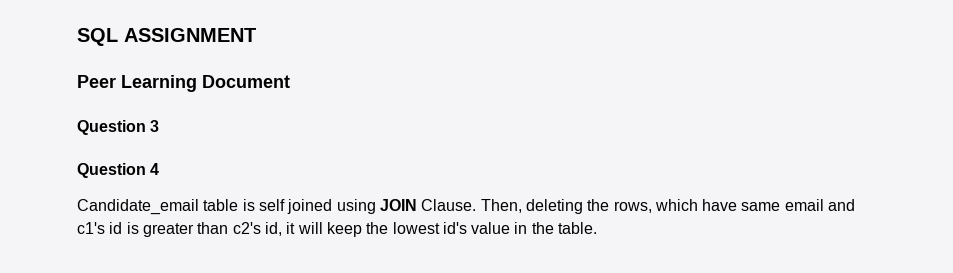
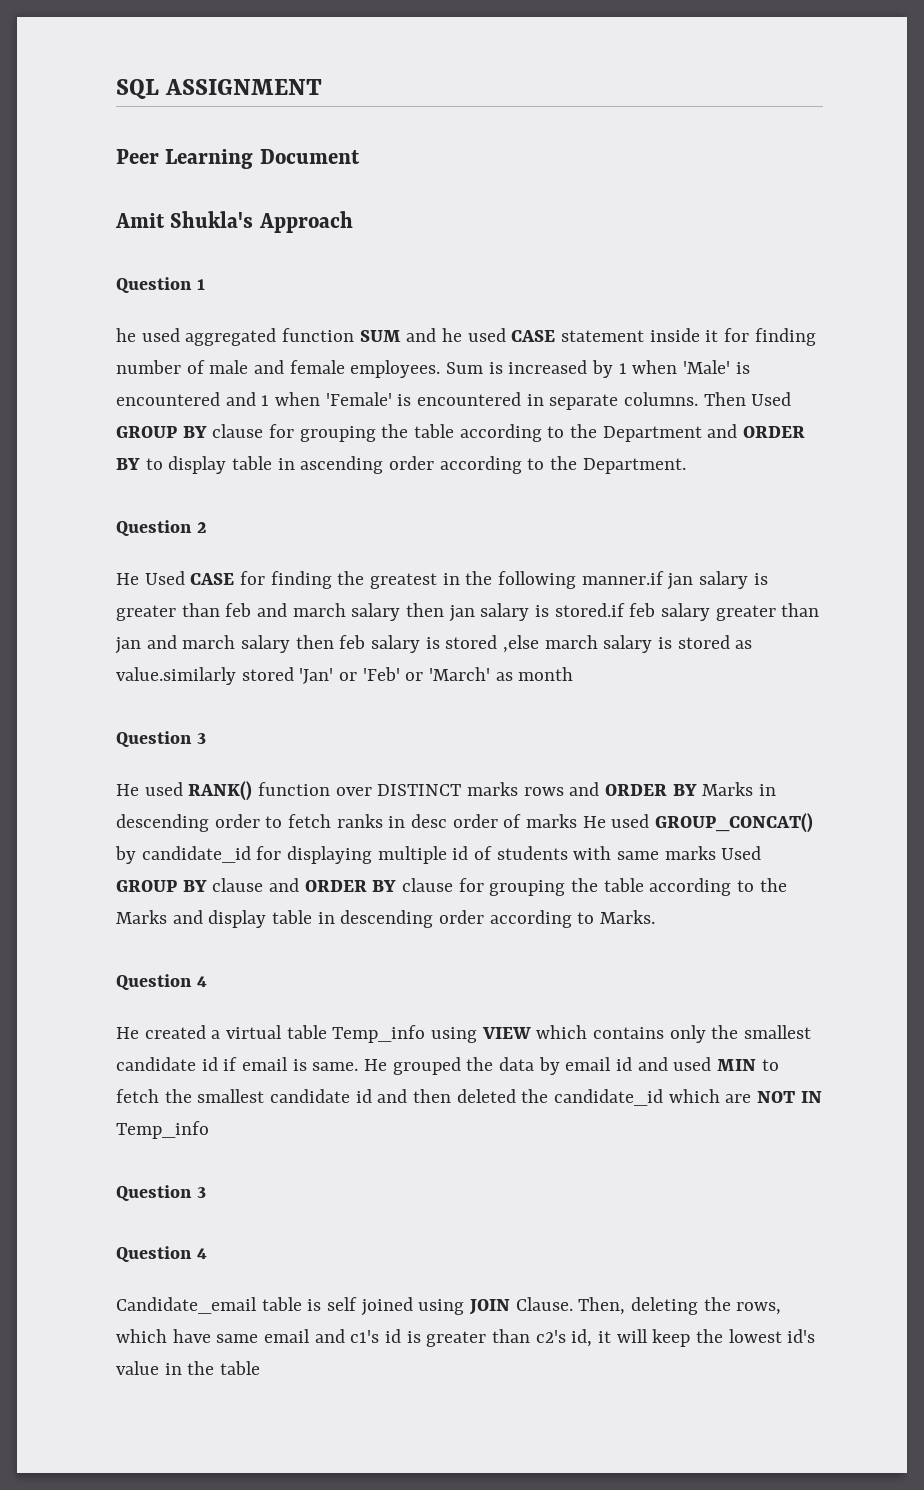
(290, 81) none -> [115,211,353,233] [116,277,205,293] [116,328,816,346] [116,360,750,378] [116,392,792,410] [116,424,806,442] [116,456,686,474] [116,520,207,536] [116,571,768,590] [116,603,820,622] [115,635,753,654] [116,667,574,685] [116,731,206,747] [116,781,777,801] [116,813,814,833] [115,846,762,864] [116,878,787,896] [116,910,656,928] [116,974,207,990] [116,1025,812,1043] [116,1057,779,1075] [116,1089,822,1106] [116,1121,209,1139] // Amit Shukla's Approach // Question 1 // he used aggregated function SUM and he used CASE statement inside it for finding number of male and female employees. Sum is increased by 1 when 'Male' is encountered and 1 when 'Female' is encountered in separate columns. Then Used GROUP BY clause for grouping the table according to the Department and ORDER BY to display table in ascending order according to the Department. // Question 2 // He Used CASE for finding the greatest in the following manner.if jan salary is greater than feb and march salary then jan salary is stored.if feb salary greater than jan and march salary then feb salary is stored ,else march salary is stored as value.similarly stored 'Jan' or 'Feb' or 'March' as month // Question 3 // He used RANK() function over DISTINCT marks rows and ORDER BY Marks in descending order to fetch ranks in desc order of marks He used GROUP_CONCAT() by candidate_id for displaying multiple id of students with same marks Used GROUP BY clause and ORDER BY clause for grouping the table according to the Marks and display table in descending order according to Marks. // Question 4 // He created a virtual table Temp_info using VIEW which contains only the smallest candidate id if email is same. He grouped the data by email id and used MIN to fetch the smallest candidate id and then deleted the candidate_id which are NOT IN Temp_info
[558,222,598,234] table. -> [220,1361,261,1375] table

